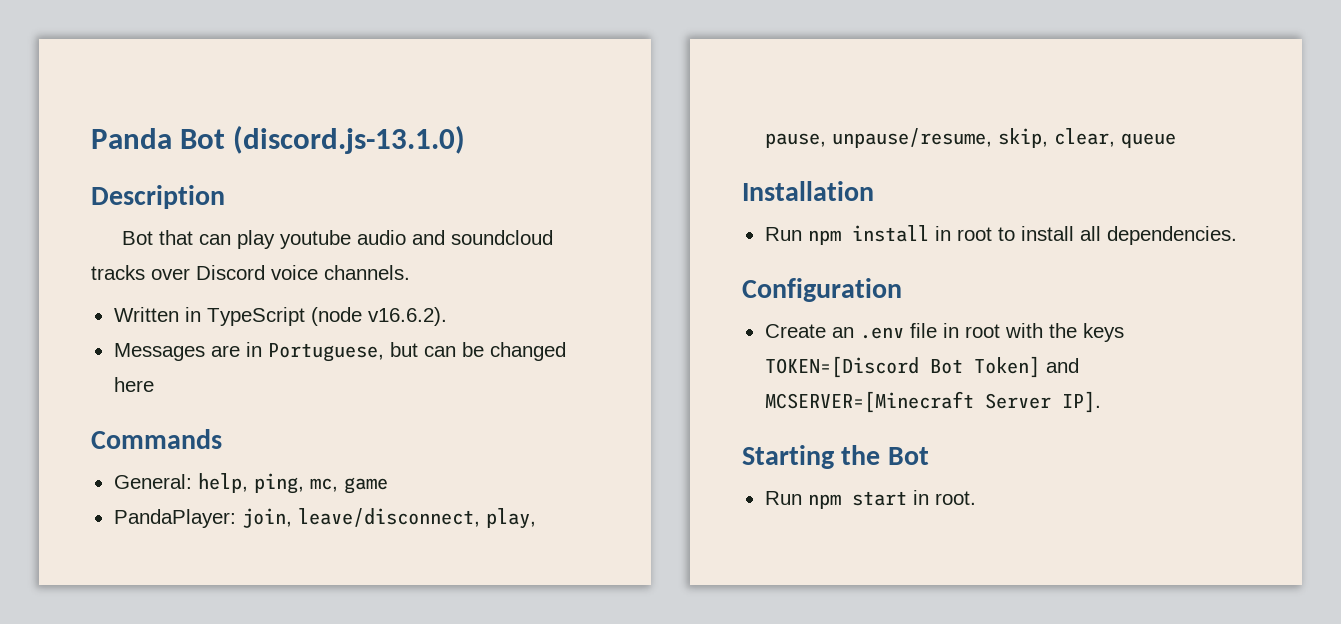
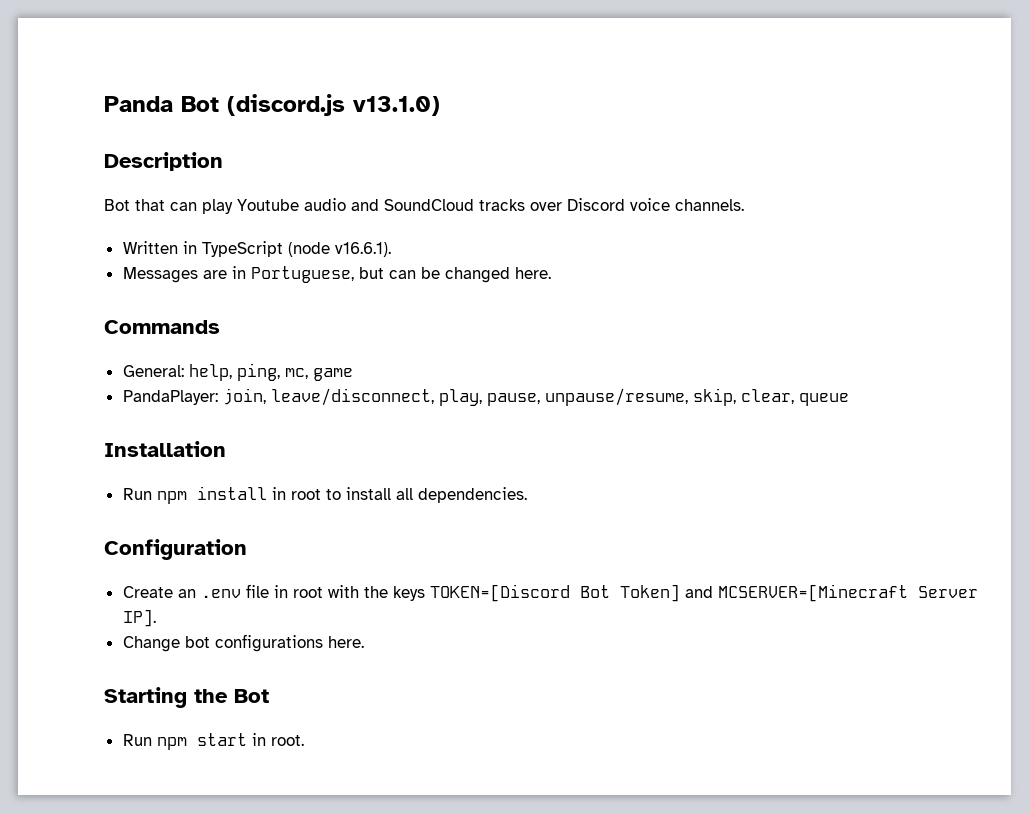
[233,125,466,154] (discord.js-13.1.0) -> [227,94,440,116] (discord.js v13.1.0)
[280,230,352,249] youtube -> [237,199,299,211] Youtube
[451,230,554,245] soundcloud -> [384,199,474,211] SoundCloud
[367,307,447,326] v16.6.2). -> [334,242,391,257] v16.6.1).
[113,377,154,392] here -> [514,267,551,279] here.
(1101, 402) none -> [122,634,364,652] // Change bot configurations here.

